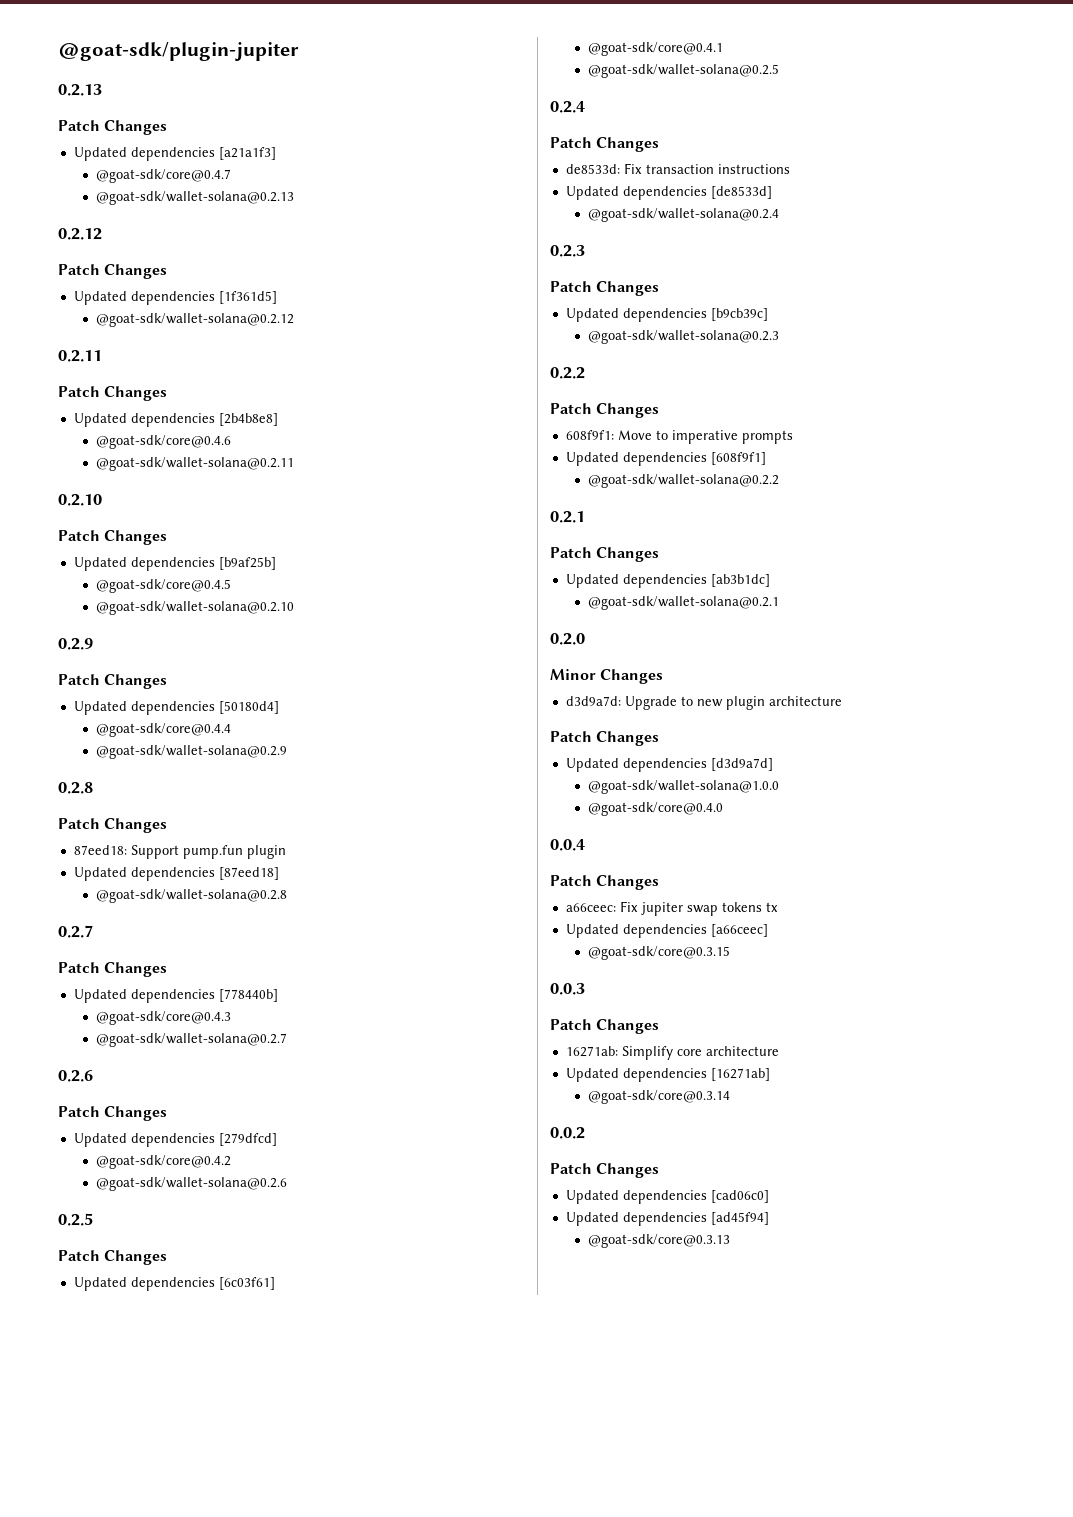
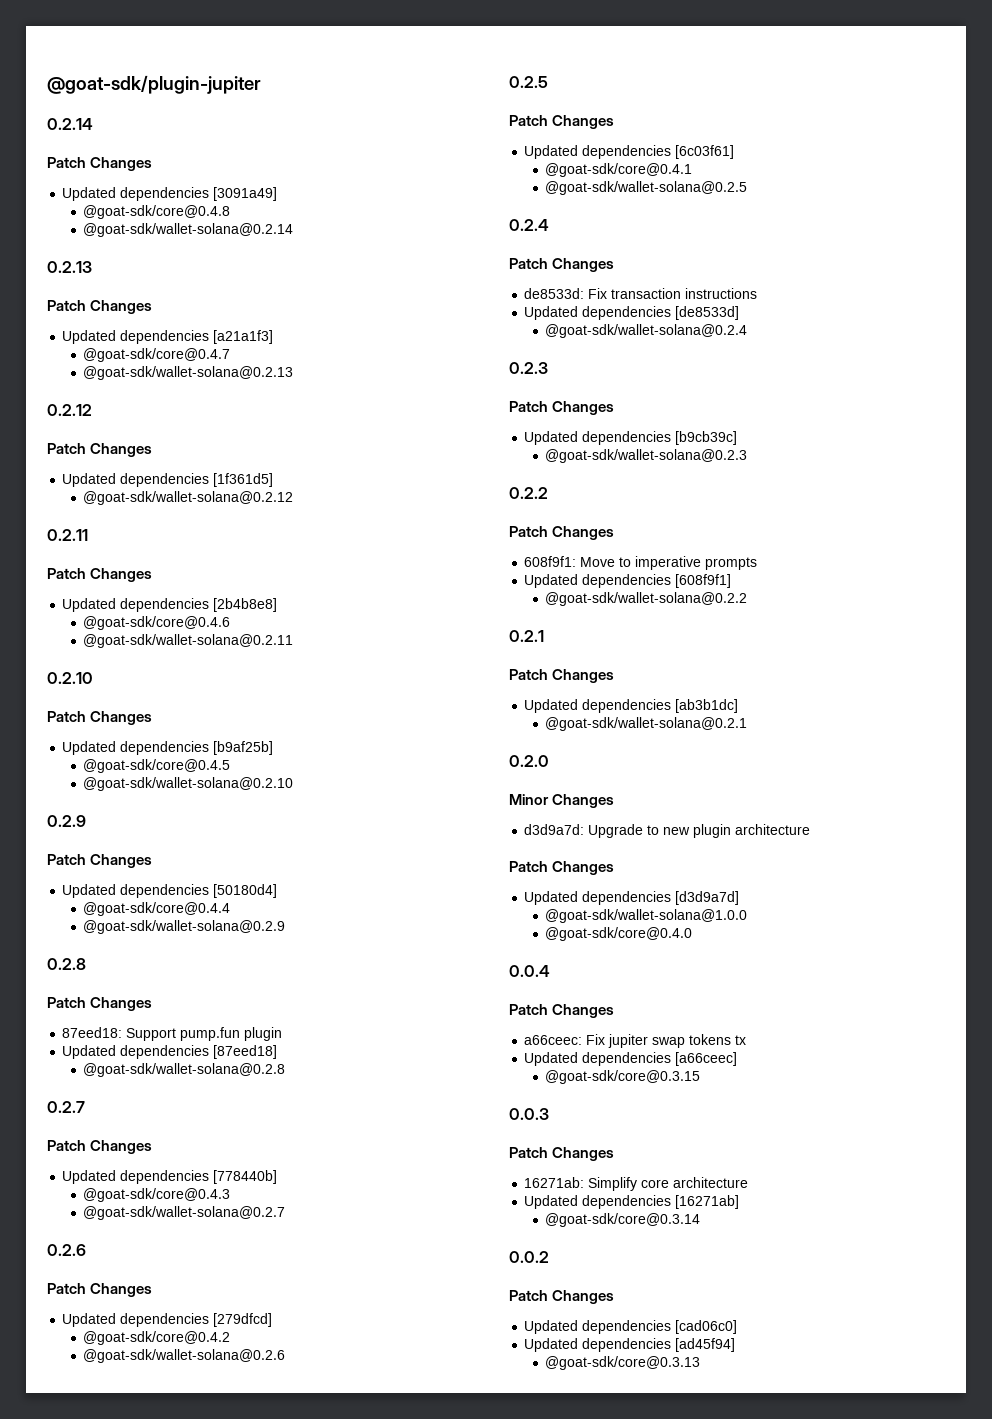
(299, 51) none -> [47,118,93,130] [47,157,153,171] [62,187,278,201] [83,205,231,219] [83,223,294,237] // 0.2.14 // Patch Changes // Updated dependencies [3091a49] // @goat-sdk/core@0.4.8 // @goat-sdk/wallet-solana@0.2.14

